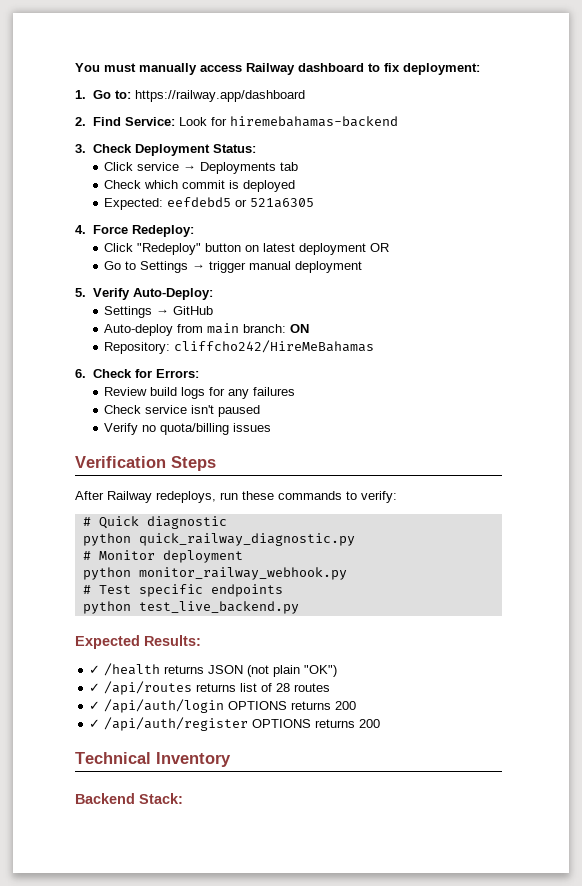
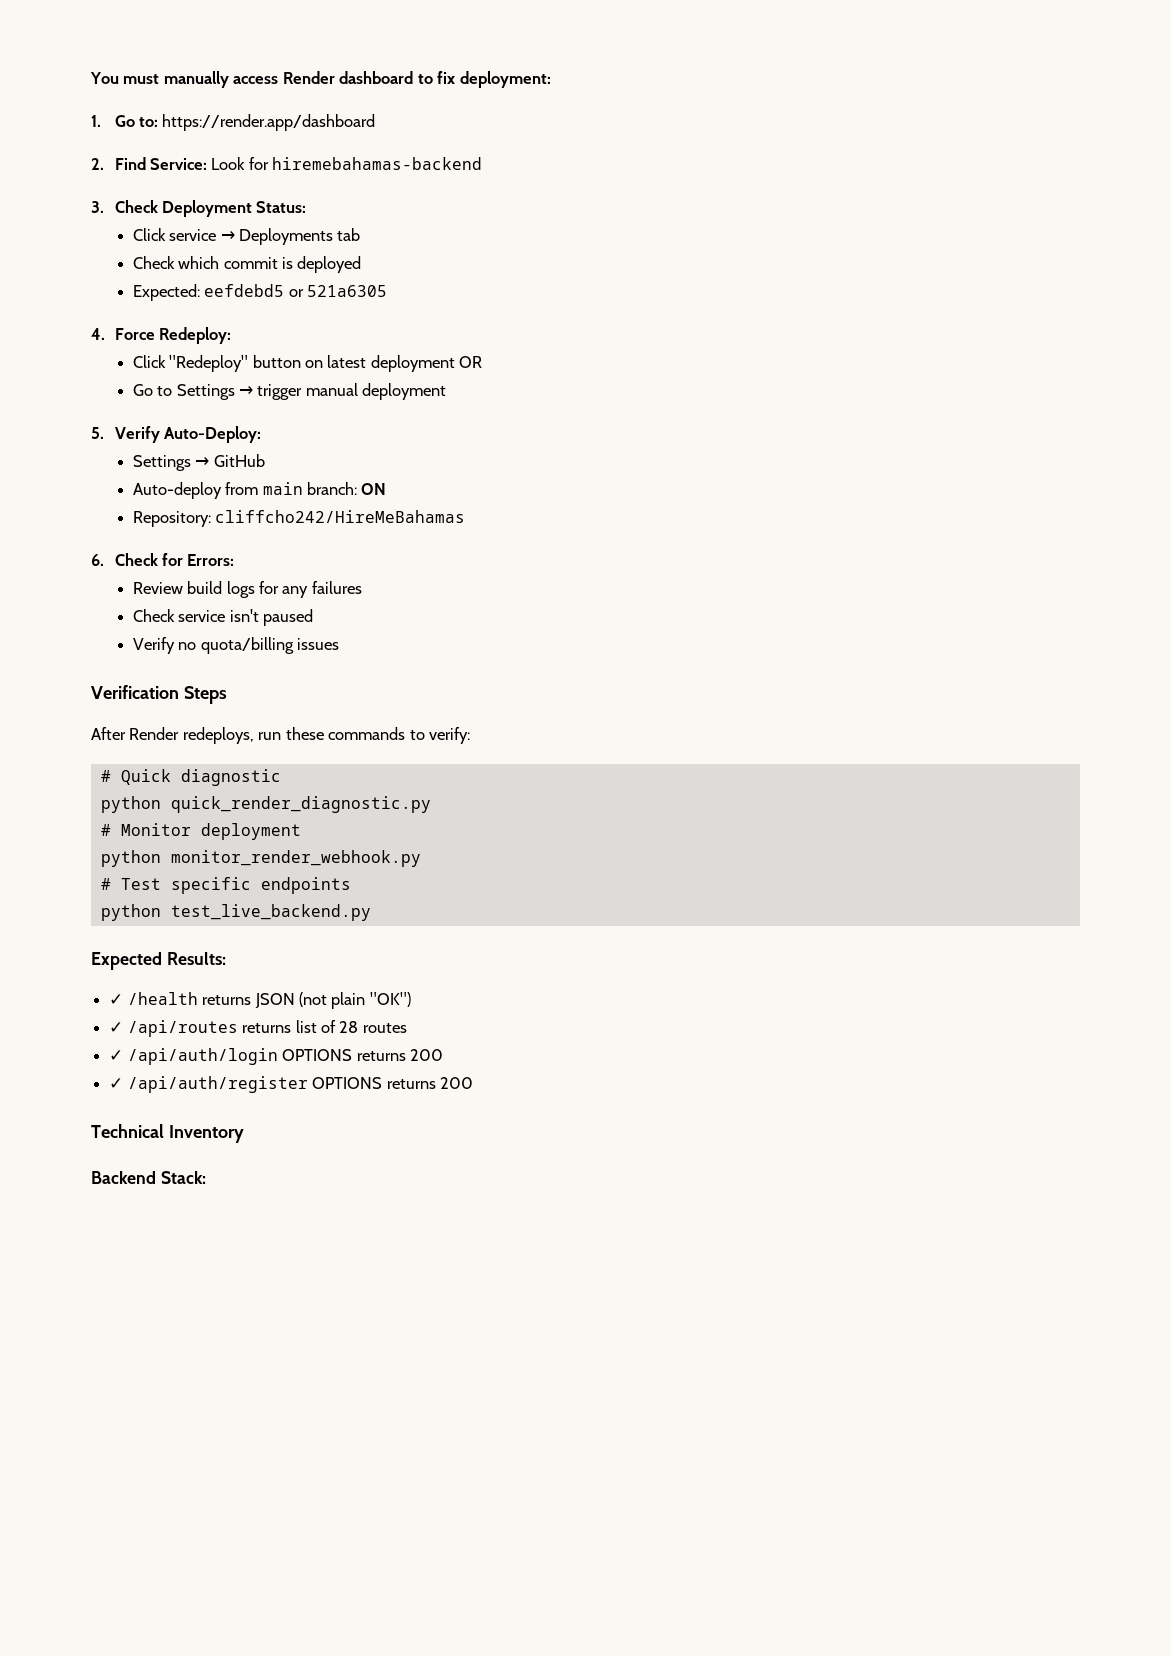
[246,63,295,75] Railway -> [282,71,335,84] Render
[134,90,305,102] https://railway.app/dashboard -> [162,114,376,131] https://render.app/dashboard
[107,491,152,503] Railway -> [129,727,180,740] Render
[138,533,355,546] quick_railway_diagnostic.py -> [170,796,431,813] quick_render_diagnostic.py
[138,567,347,580] monitor_railway_webhook.py -> [170,850,421,867] monitor_render_webhook.py

